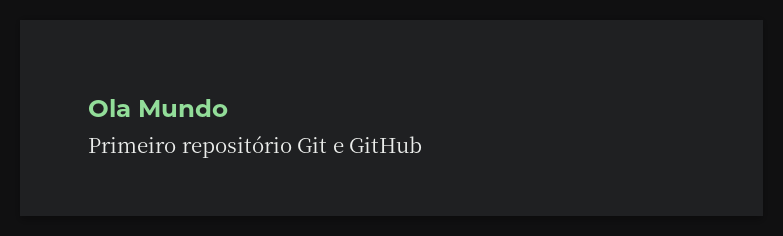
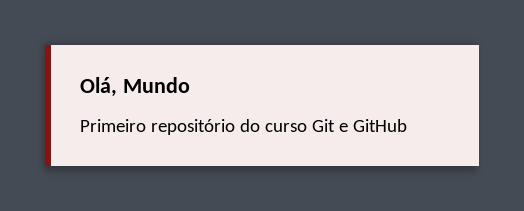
[88,99,131,117] Ola -> [80,77,117,97] Olá,
(292, 147) none -> [239,119,307,132] do curso

